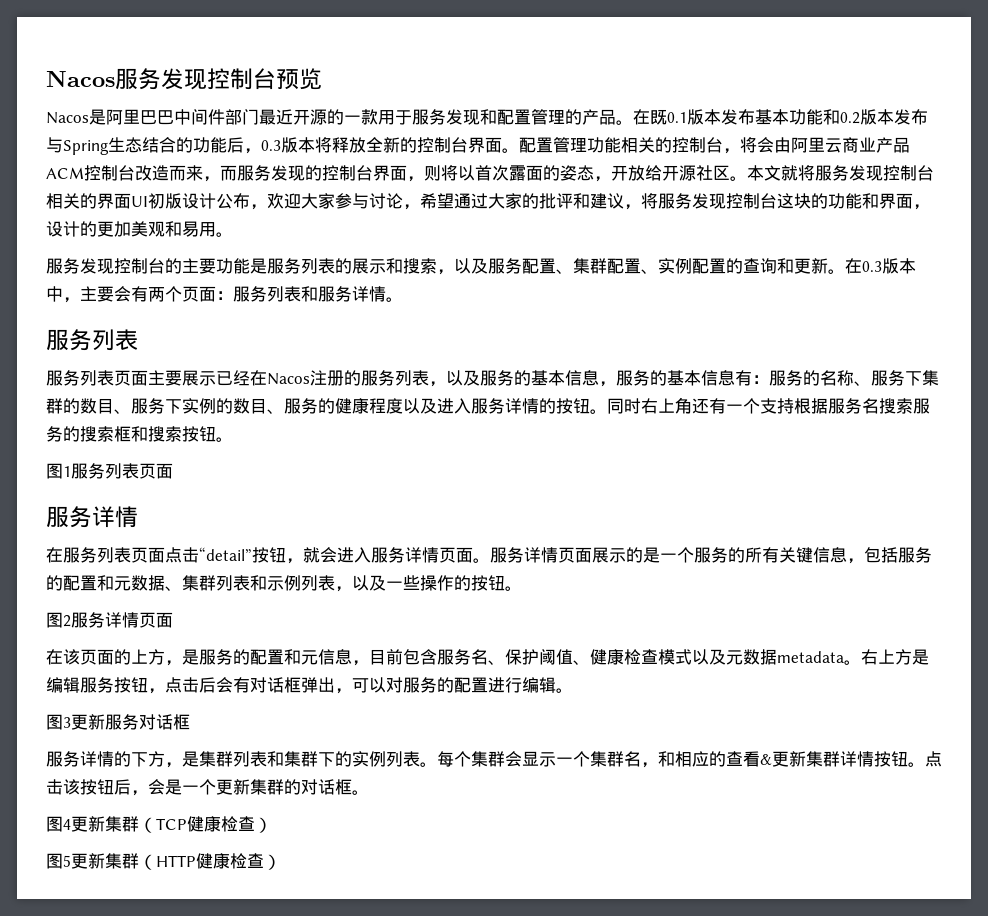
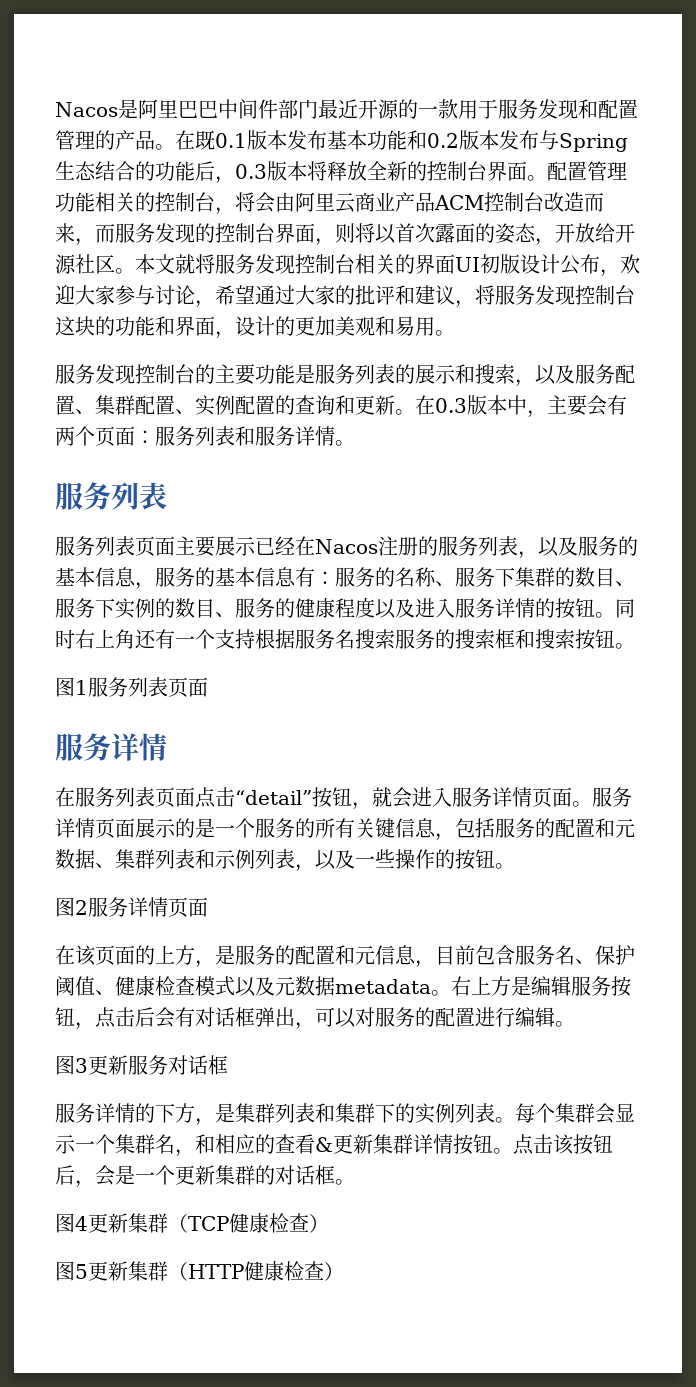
[46,68,322,90] [46,112,89,124] Nacos服务发现控制台预览 // Nacos -> [55,102,118,117] Nacos

